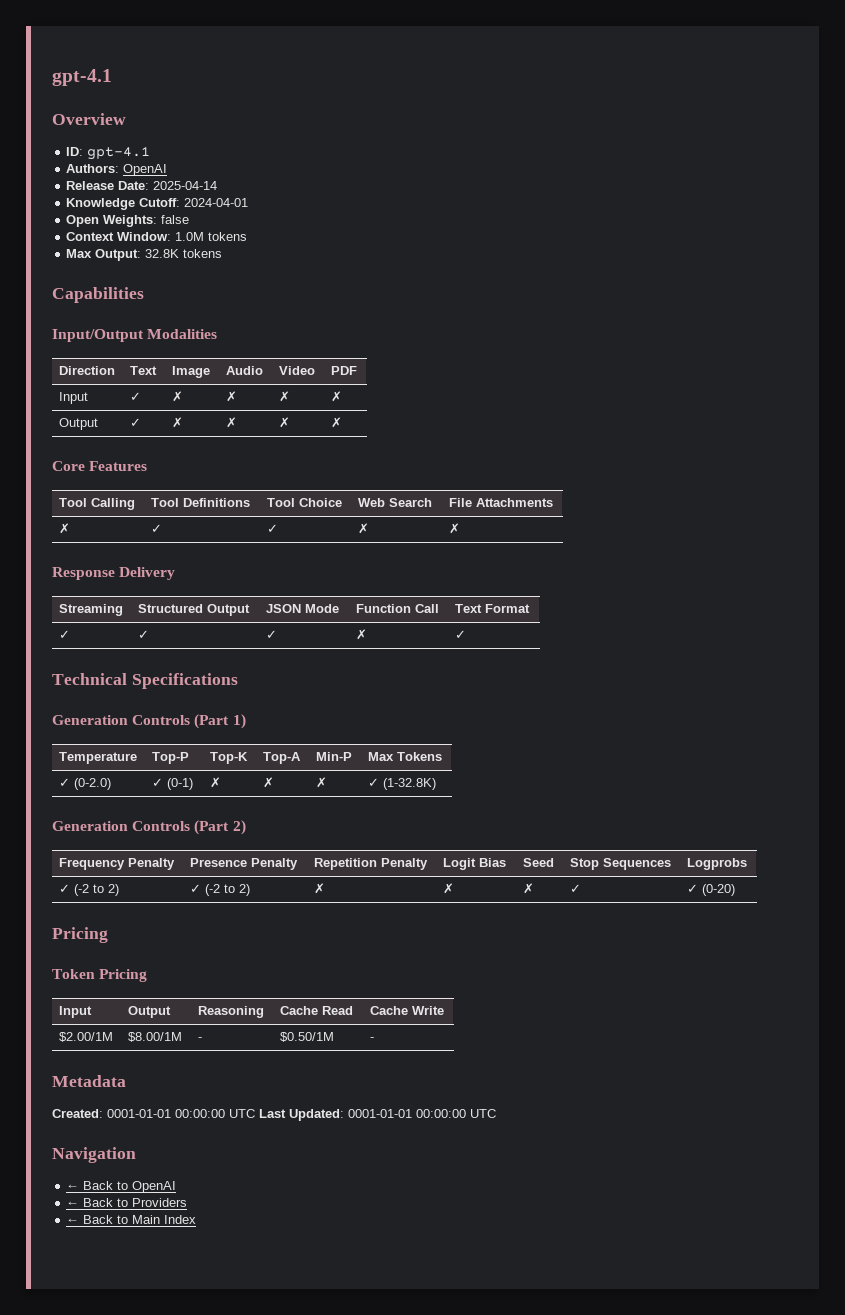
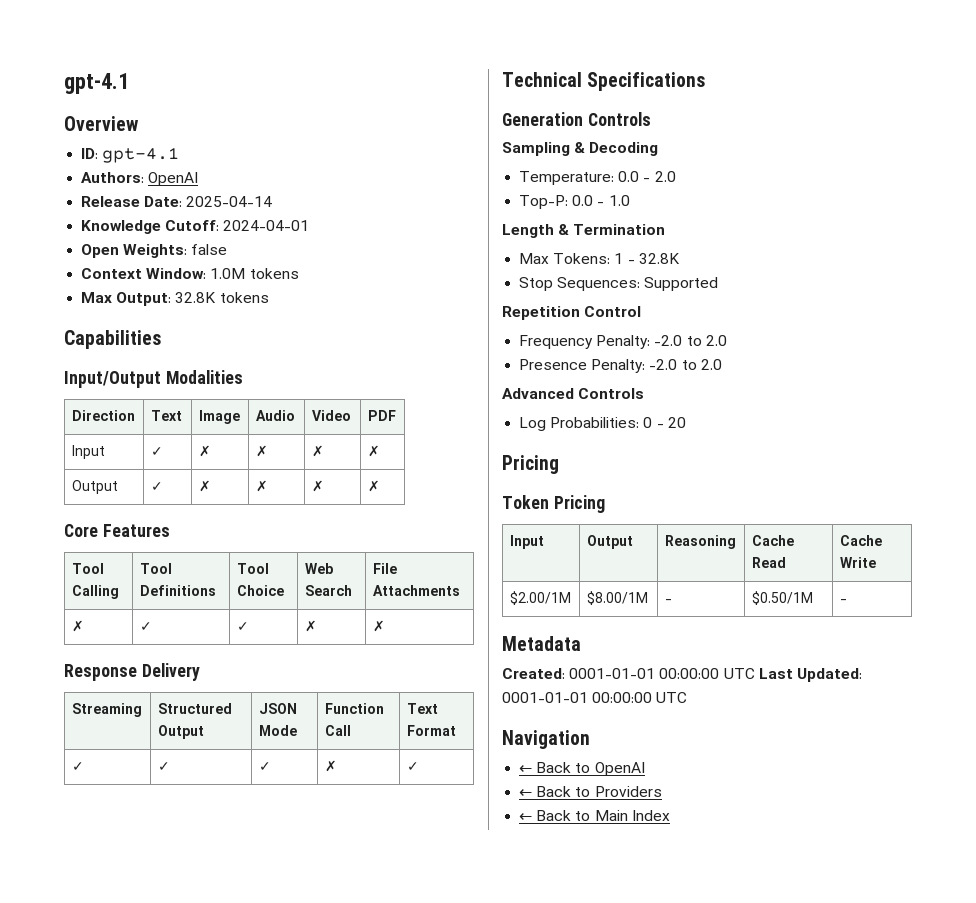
[194,714,246,729] [59,752,138,764] [152,752,190,764] [210,752,249,764] [263,752,302,764] [316,752,353,761] [368,752,443,761] [59,778,112,790] [152,778,194,790] [210,777,222,788] [263,777,275,788] [316,777,328,788] [368,778,437,790] [52,820,246,835] [59,858,176,870] [190,858,299,870] [314,858,429,870] [443,858,507,870] [523,858,555,867] [570,858,672,870] [687,858,748,870] [59,884,120,896] [190,884,251,896] [314,883,326,894] [443,883,455,894] [523,883,535,894] [570,884,582,893] [687,884,736,896] (Part 1) // Temperature | Top-P | Top-K | Top-A | Min-P | Max Tokens // ✓ (0-2.0) | ✓ (0-1) | ✗ | ✗ | ✗ | ✓ (1-32.8K) // Generation Controls (Part 2) // Frequency Penalty | Presence Penalty | Repetition Penalty | Logit Bias | Seed | Stop Sequences | Logprobs // ✓ (-2 to 2) | ✓ (-2 to 2) | ✗ | ✗ | ✗ | ✓ | ✓ (0-20) -> [502,142,659,156] [519,171,676,185] [519,195,630,209] [502,224,666,238] [519,253,680,264] [519,277,719,291] [502,306,642,320] [519,335,727,349] [519,359,722,373] [502,388,645,399] [519,417,686,431] // Sampling & Decoding // Temperature: 0.0 - 2.0 // Top-P: 0.0 - 1.0 // Length & Termination // Max Tokens: 1 - 32.8K // Stop Sequences: Supported // Repetition Control // Frequency Penalty: -2.0 to 2.0 // Presence Penalty: -2.0 to 2.0 // Advanced Controls // Log Probabilities: 0 - 20

